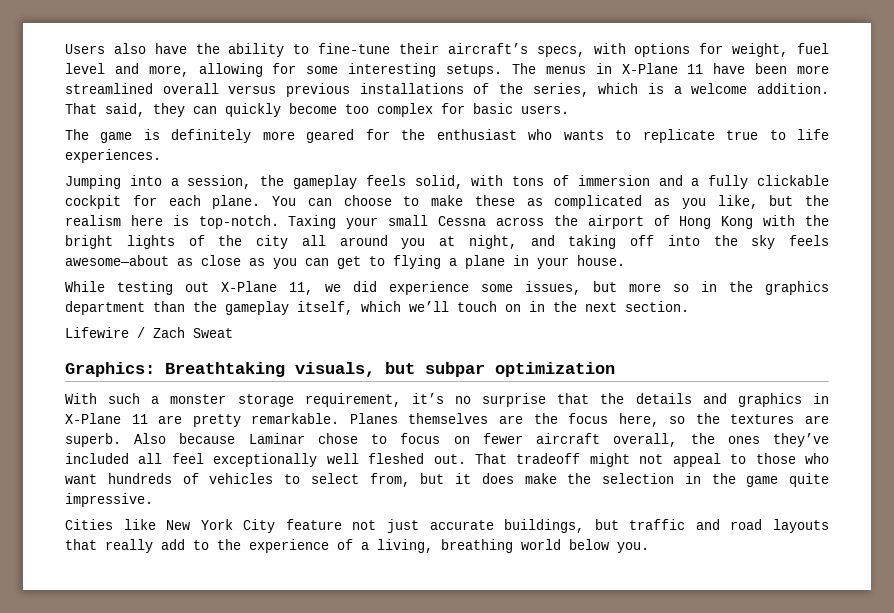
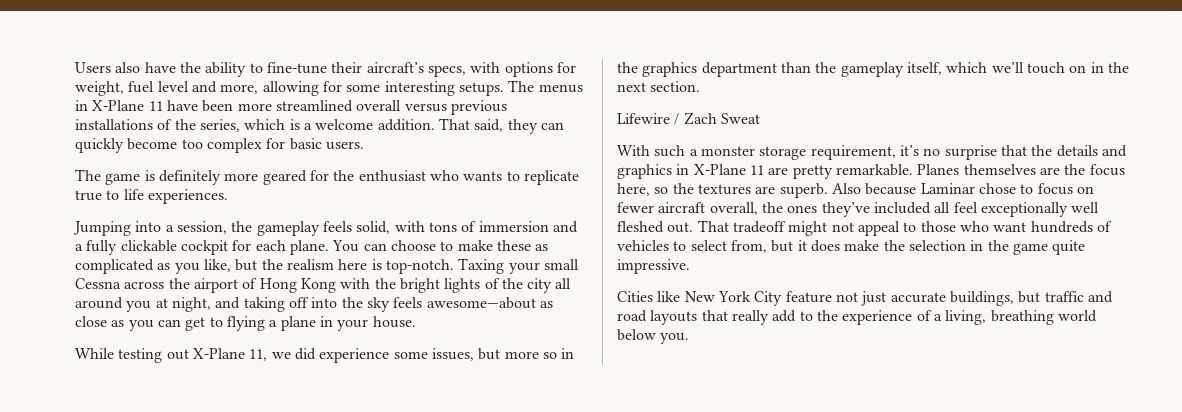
[65,362,615,377] // Graphics: Breathtaking visuals, but subpar optimization -> (760, 118) none

